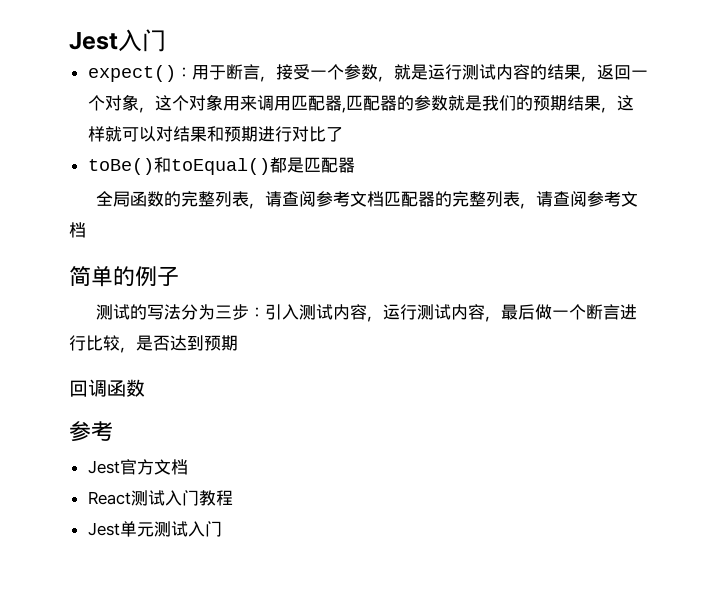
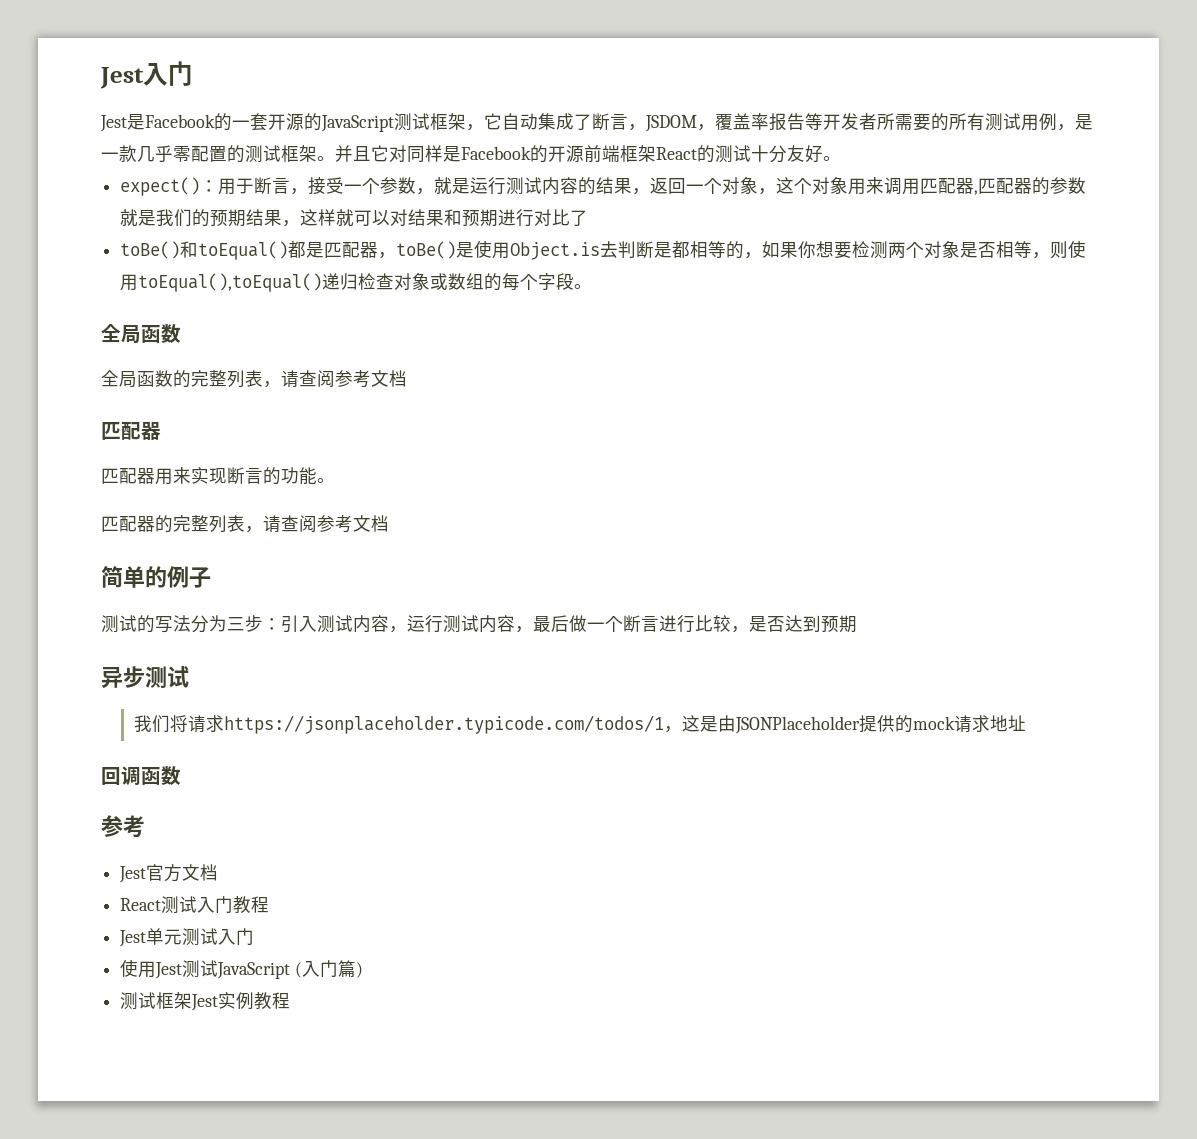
(166, 40) none -> [100,113,1093,132] [101,145,841,163] // Jest是Facebook的一套开源的JavaScript测试框架，它自动集成了断言，JSDOM，覆盖率报告等开发者所需要的所有测试用例，是一款几乎零配置的测试框架。并且它对同样是Facebook的开源前端框架React的测试十分友好。
(355, 165) none -> [378,240,1087,260] [120,273,593,292] [101,324,181,344] ，toBe()是使用Object.is去判断是都相等的，如果你想要检测两个对象是否相等，则使用toEqual(),toEqual()递归检查对象或数组的每个字段。 // 全局函数
(384, 199) none -> [101,421,161,440] [101,467,335,485] // 匹配器 // 匹配器用来实现断言的功能。 //
(238, 343) none -> [101,666,189,689] [133,715,1026,734] // 异步测试 // 我们将请求https://jsonplaceholder.typicode.com/todos/1，这是由JSONPlaceholder提供的mock请求地址
(222, 529) none -> [120,959,363,979] [120,992,291,1011] // 使用Jest测试JavaScript (入门篇) // 测试框架Jest实例教程

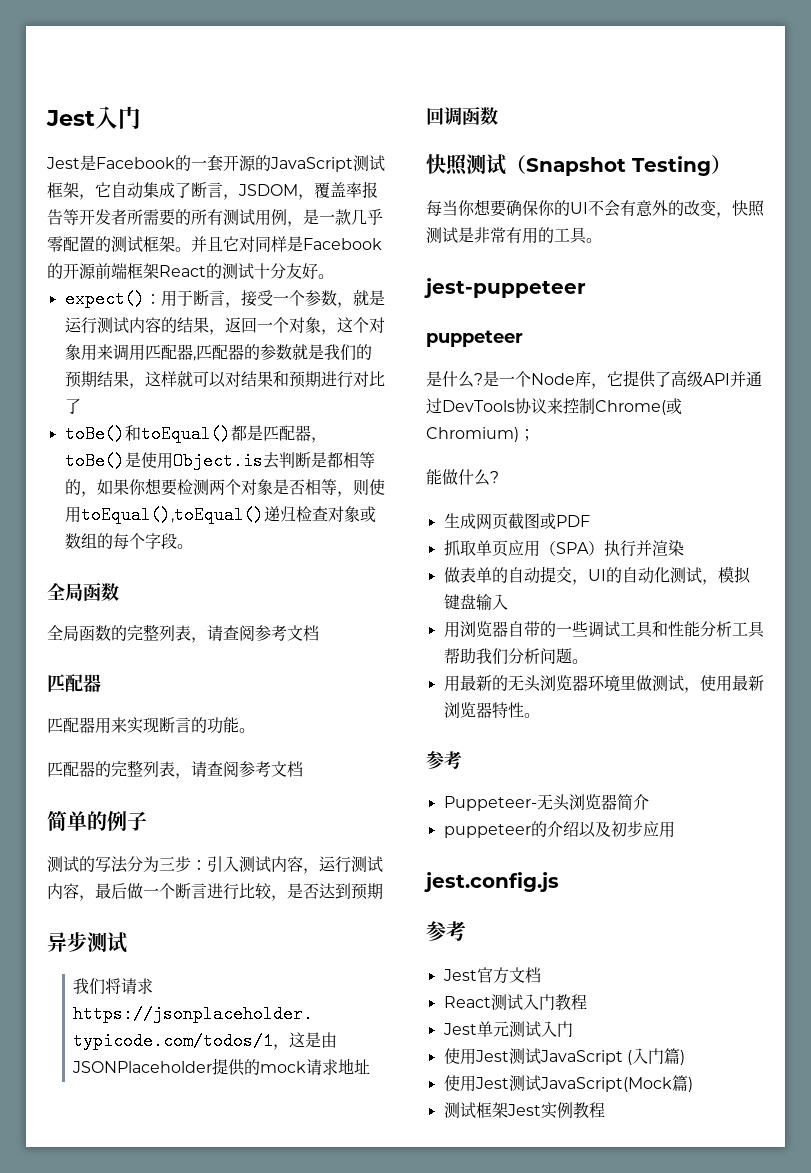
(181, 775) none -> [426,154,731,176] [426,199,765,218] [426,227,602,244] [424,278,586,298] [426,330,523,347] [426,370,762,389] [426,398,682,415] [426,427,535,442] [426,469,499,486] [443,513,590,530] [443,540,684,557] [443,566,751,585] [443,594,508,610] [443,621,765,638] [443,648,588,665] [443,675,764,693] [443,702,540,719] [426,751,462,769] [443,794,649,811] [443,821,675,838] [424,872,559,892] // 快照测试（Snapshot Testing） // 每当你想要确保你的UI不会有意外的改变，快照测试是非常有用的工具。 // jest-puppeteer // puppeteer // 是什么?是一个Node库，它提供了高级API并通过DevTools协议来控制Chrome(或Chromium)； // 能做什么? // 生成网页截图或PDF // 抓取单页应用（SPA）执行并渲染 // 做表单的自动提交，UI的自动化测试，模拟键盘输入 // 用浏览器自带的一些调试工具和性能分析工具帮助我们分析问题。 // 用最新的无头浏览器环境里做测试，使用最新浏览器特性。 // 参考 // Puppeteer-无头浏览器简介 // puppeteer的介绍以及初步应用 // jest.config.js
(363, 970) none -> [443,1075,693,1092] // 使用Jest测试JavaScript(Mock篇)

